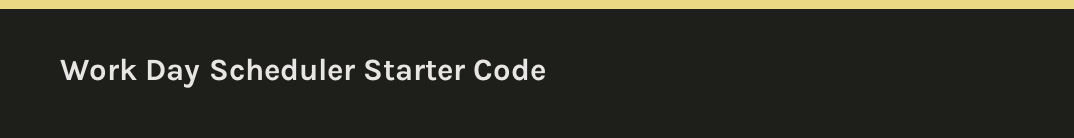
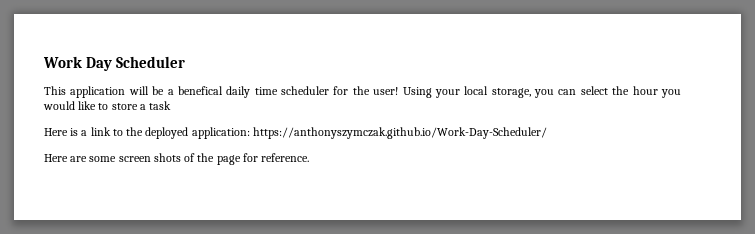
[363,58,547,81] Starter Code -> [44,86,681,98] [43,101,172,110] [44,127,547,139] [44,153,310,165] // This application will be a benefical daily time scheduler for the user! Using your local storage, you can select the hour you would like to store a task // Here is a link to the deployed application: https://anthonyszymczak.github.io/Work-Day-Scheduler/ // Here are some screen shots of the page for reference.

